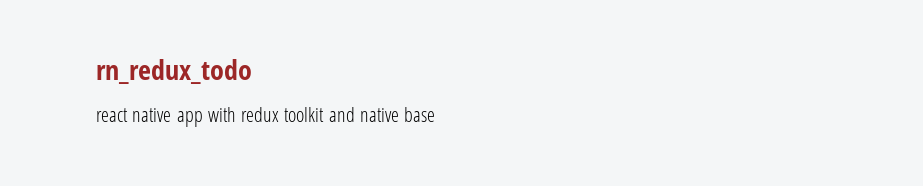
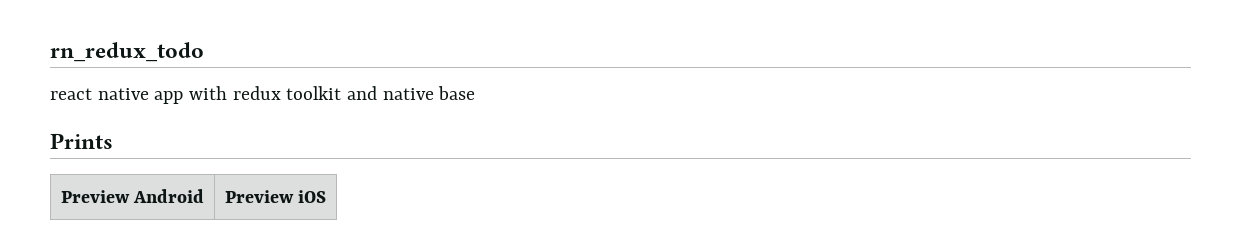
(436, 114) none -> [50,133,113,149] [60,189,205,203] [224,190,327,203] // Prints // Preview Android | Preview iOS

